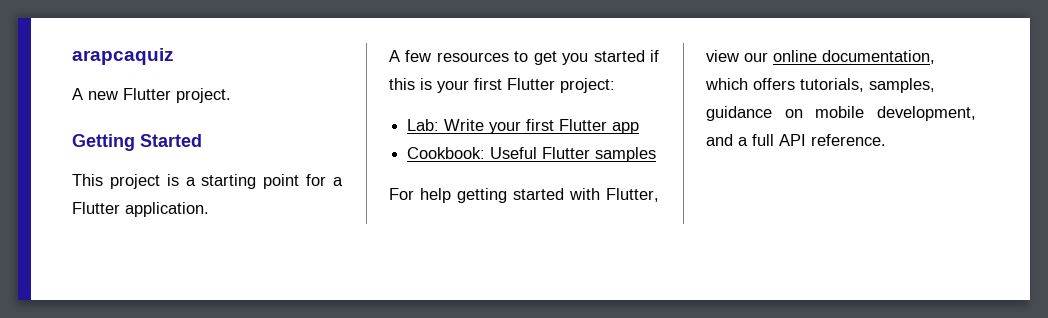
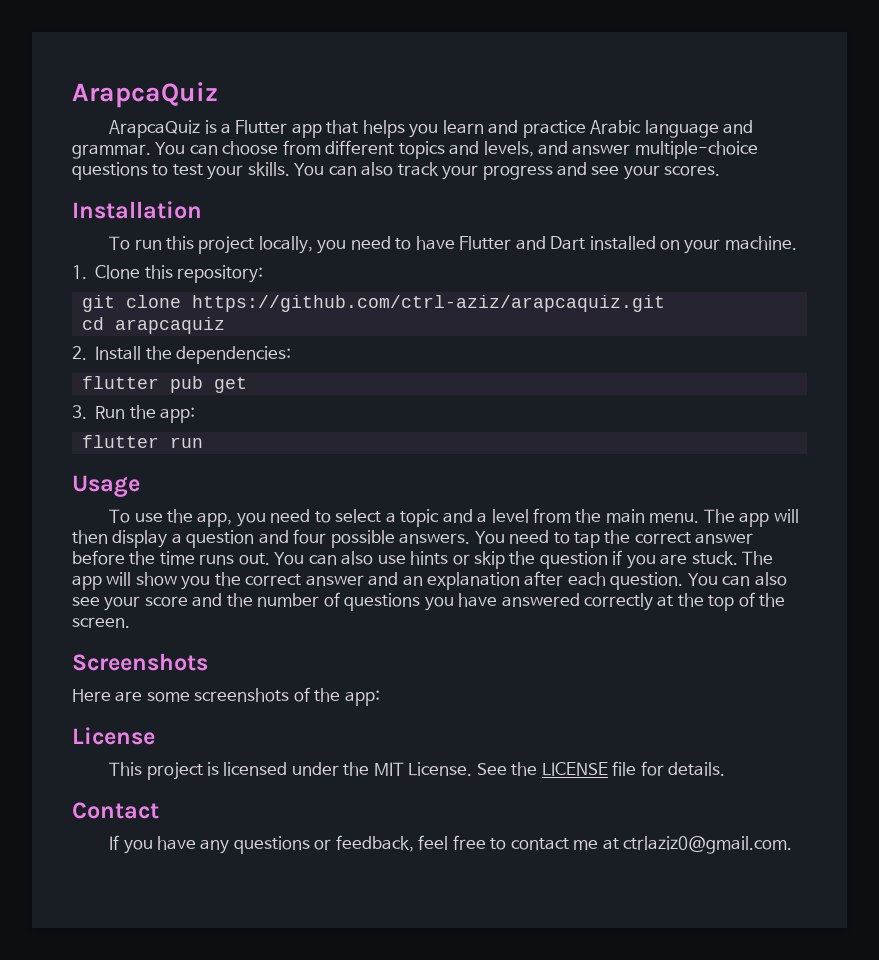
[72,48,174,65] [72,88,231,103] [72,134,202,151] [72,174,343,189] [72,202,209,217] [389,50,659,65] [389,78,615,93] [407,119,640,134] [407,147,657,162] [389,188,659,203] [706,50,935,64] [705,78,935,93] [706,106,976,121] [706,134,886,146] arapcaquiz // A new Flutter project. // Getting Started // This project is a starting point for a Flutter application. // A few resources to get you started if this is your first Flutter project: // Lab: Write your first Flutter app // Cookbook: Useful Flutter samples // For help getting started with Flutter, view our online documentation, which offers tutorials, samples, guidance on mobile development, and a full API reference. -> [72,82,218,108] [109,120,753,138] [72,140,758,159] [72,162,721,180] [72,201,202,219] [109,236,797,254] [72,265,264,283] [81,295,665,312] [81,317,225,334] [72,346,292,364] [81,376,247,393] [72,405,196,423] [81,435,203,448] [72,475,140,497] [109,508,799,527] [72,529,754,548] [72,550,774,569] [72,571,787,590] [72,592,786,611] [72,617,130,628] [72,653,208,671] [72,687,380,706] [72,727,155,745] [109,761,725,780] [72,802,159,819] [109,835,792,854] ArapcaQuiz // ArapcaQuiz is a Flutter app that helps you learn and practice Arabic language and grammar. You can choose from different topics and levels, and answer multiple-choice questions to test your skills. You can also track your progress and see your scores. // Installation // To run this project locally, you need to have Flutter and Dart installed on your machine. // 1. Clone this repository: // git clone https://github.com/ctrl-aziz/arapcaquiz.git // cd arapcaquiz // 2. Install the dependencies: // flutter pub get // 3. Run the app: // flutter run // Usage // To use the app, you need to select a topic and a level from the main menu. The app will then display a question and four possible answers. You need to tap the correct answer before the time runs out. You can also use hints or skip the question if you are stuck. The app will show you the correct answer and an explanation after each question. You can also see your score and the number of questions you have answered correctly at the top of the screen. // Screenshots // Here are some screenshots of the app: // License // This project is licensed under the MIT License. See the LICENSE file for details. // Contact // If you have any questions or feedback, feel free to contact me at ctrlaziz0@gmail.com.

